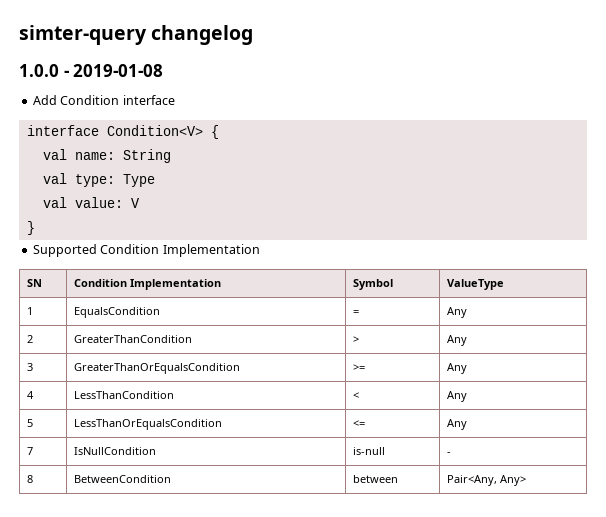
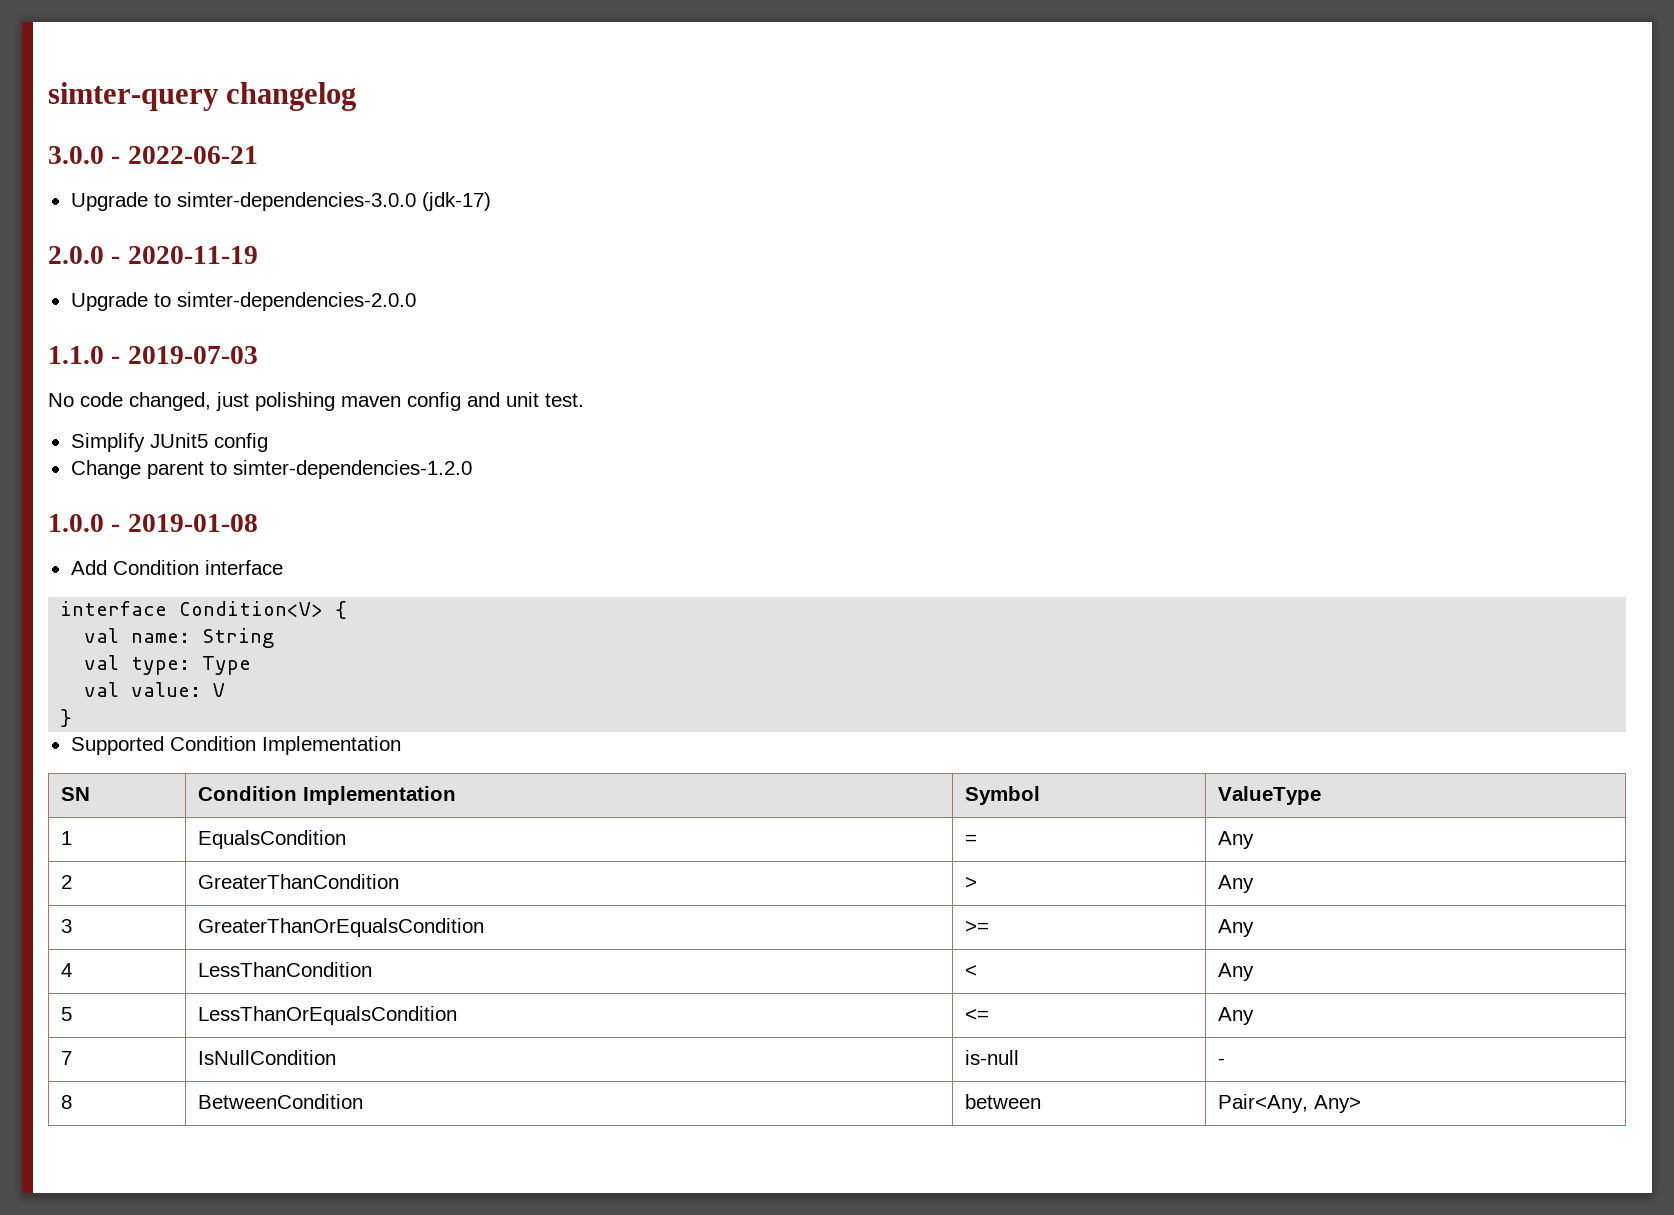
(254, 35) none -> [48,146,258,164] [70,192,491,211] [48,246,258,264] [70,292,416,311] [48,346,258,364] [48,392,584,411] [70,433,268,452] [70,460,472,479] // 3.0.0 - 2022-06-21 // Upgrade to simter-dependencies-3.0.0 (jdk-17) // 2.0.0 - 2020-11-19 // Upgrade to simter-dependencies-2.0.0 // 1.1.0 - 2019-07-03 // No code changed, just polishing maven config and unit test. // Simplify JUnit5 config // Change parent to simter-dependencies-1.2.0

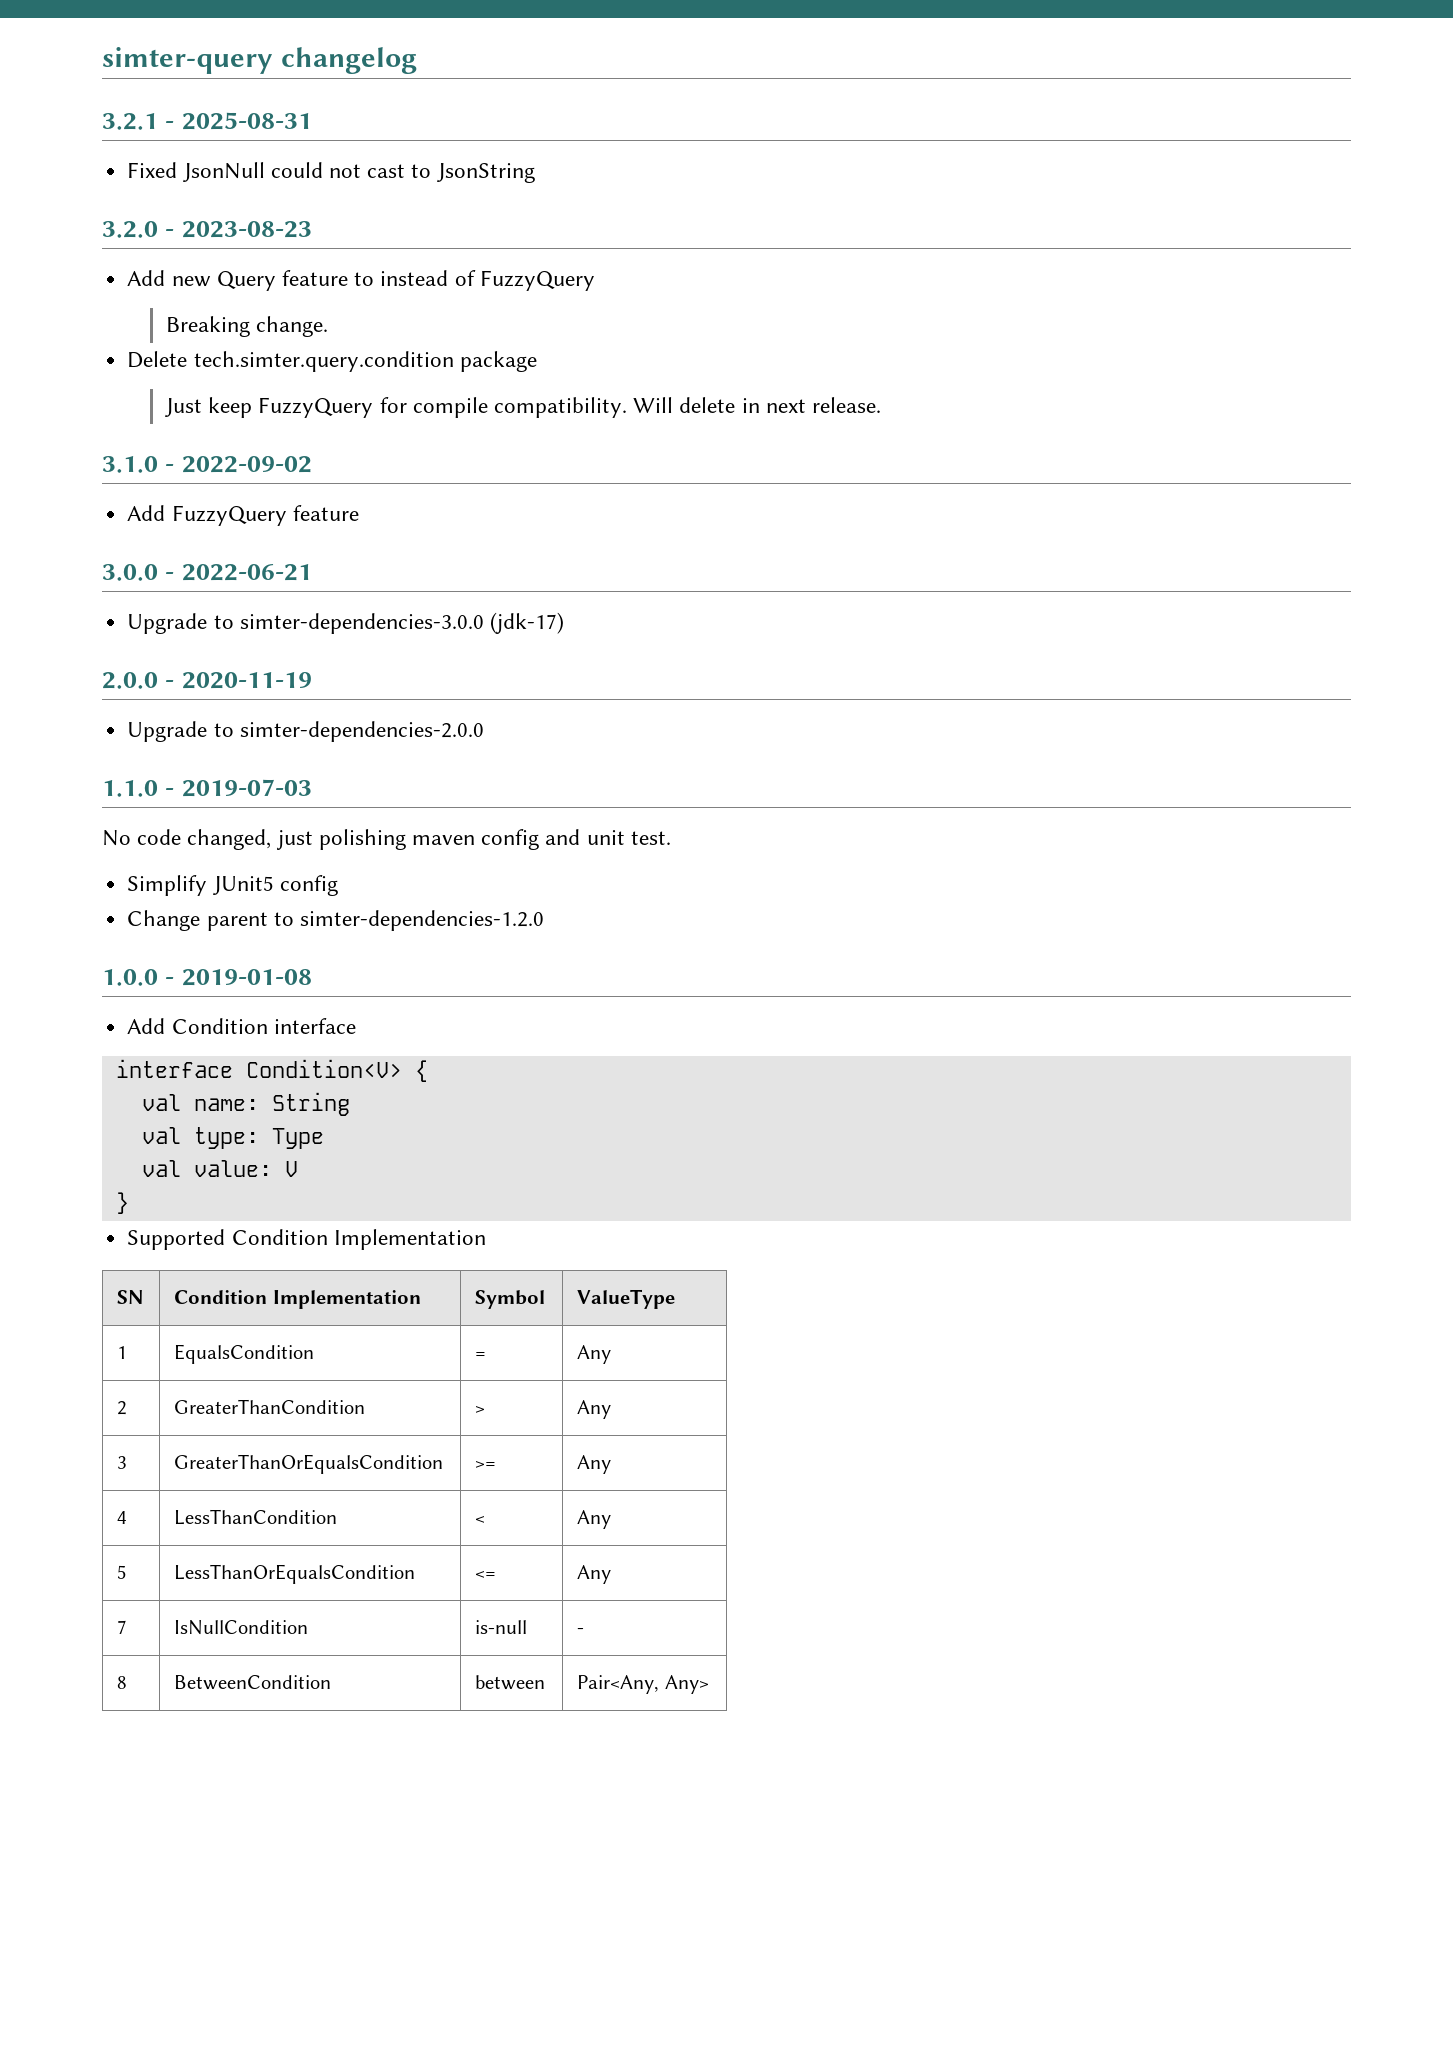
(357, 96) none -> [102,112,312,130] [127,162,535,183] [102,221,312,238] [127,270,595,291] [165,316,329,337] [127,351,537,372] [164,397,881,418] [102,456,312,473] [127,505,359,526] // 3.2.1 - 2025-08-31 // Fixed JsonNull could not cast to JsonString // 3.2.0 - 2023-08-23 // Add new Query feature to instead of FuzzyQuery // Breaking change. // Delete tech.simter.query.condition package // Just keep FuzzyQuery for compile compatibility. Will delete in next release. // 3.1.0 - 2022-09-02 // Add FuzzyQuery feature

